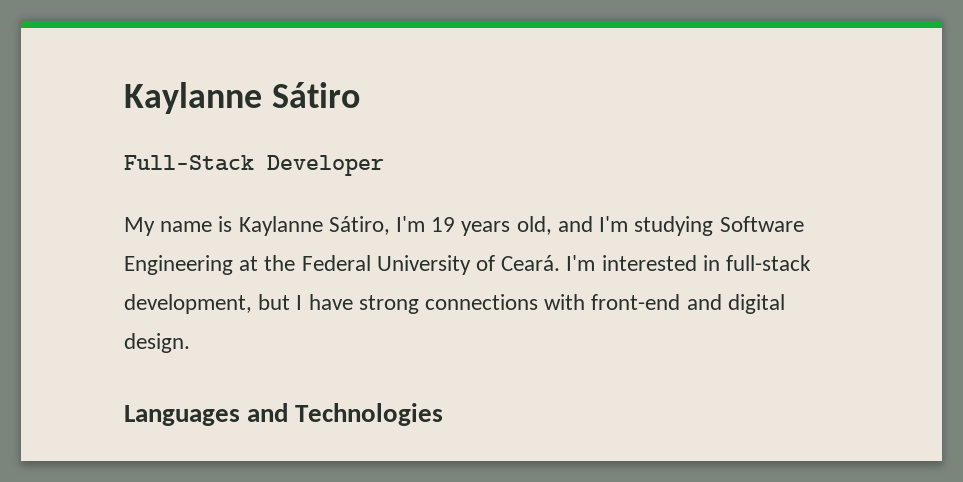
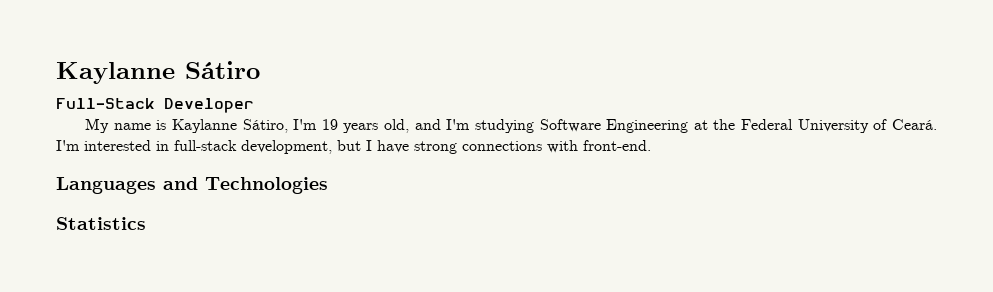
[591,294,785,314] [124,333,190,353] front-end and digital design. -> [583,140,651,151] front-end.
(444, 414) none -> [56,217,146,230] // Statistics

